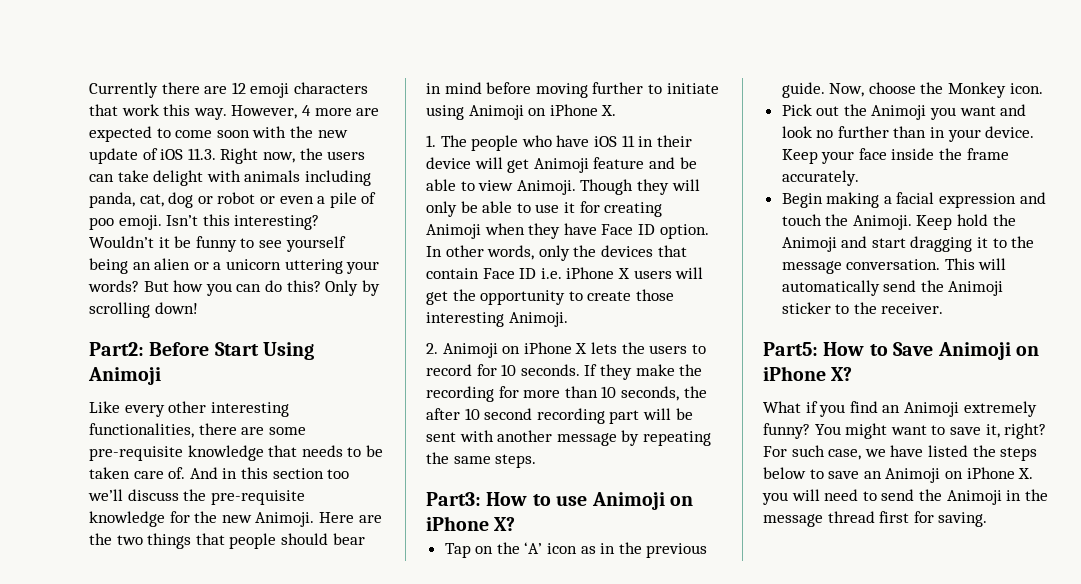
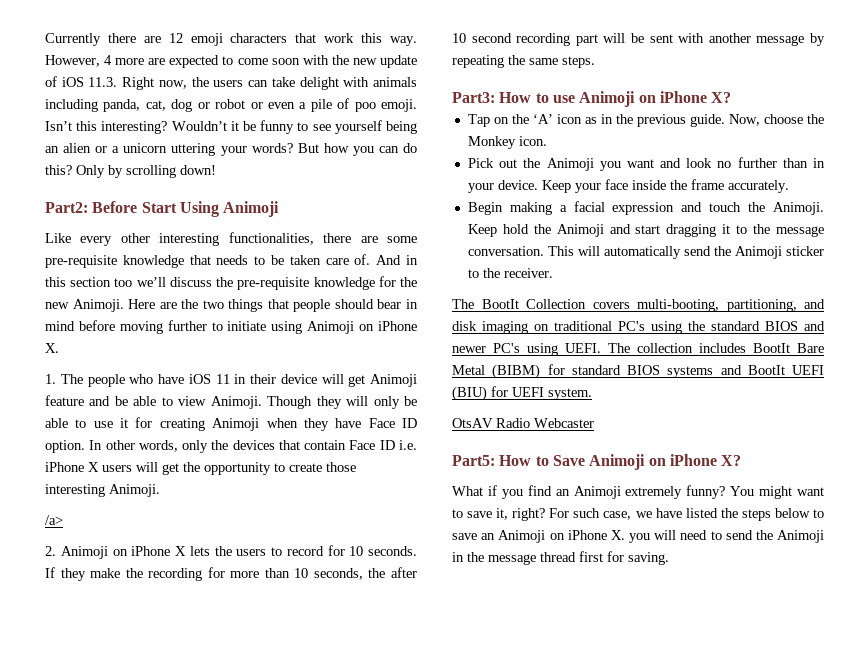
(568, 319) none -> [45,515,63,525] // /a>
(944, 308) none -> [452,299,825,312] [452,321,825,334] [452,343,824,356] [452,364,824,379] [452,386,592,401] [452,418,594,428] // The BootIt Collection covers multi-booting, partitioning, and disk imaging on traditional PC's using the standard BIOS and newer PC's using UEFI. The collection includes BootIt Bare Metal (BIBM) for standard BIOS systems and BootIt UEFI (BIU) for UEFI system. // OtsAV Radio Webcaster

